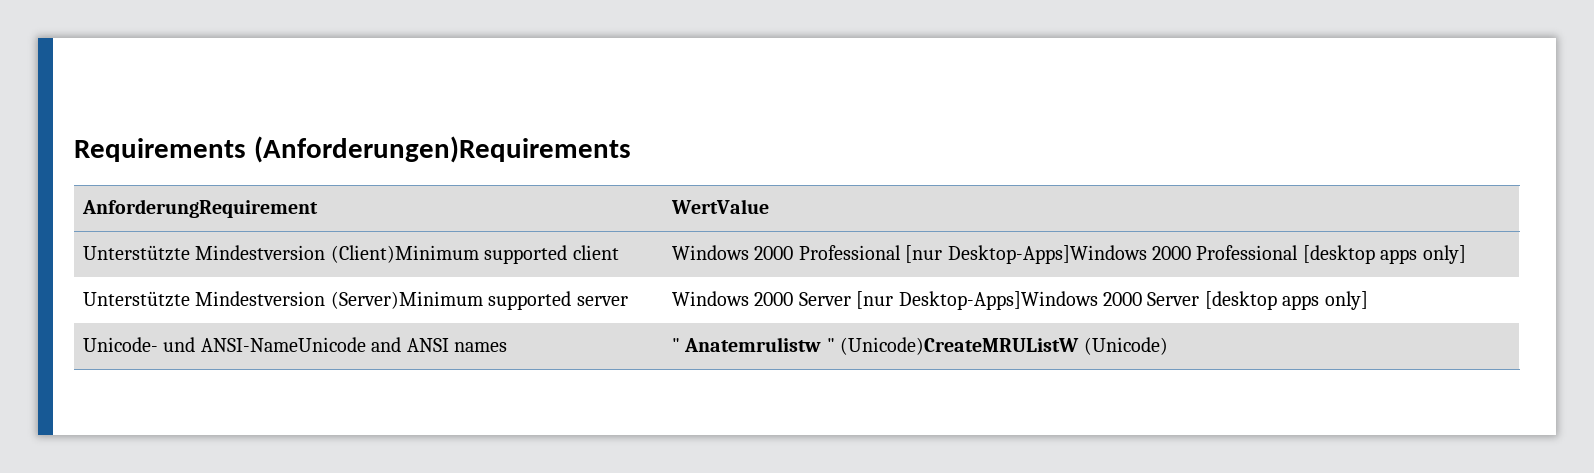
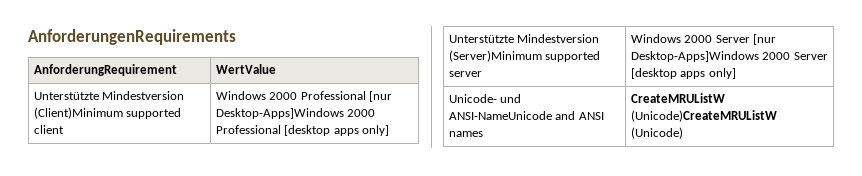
[74,136,631,163] Requirements (Anforderungen)Requirements -> [28,29,236,45] AnforderungenRequirements
[672,337,835,352] " Anatemrulistw " -> [630,93,725,103] CreateMRUListW

